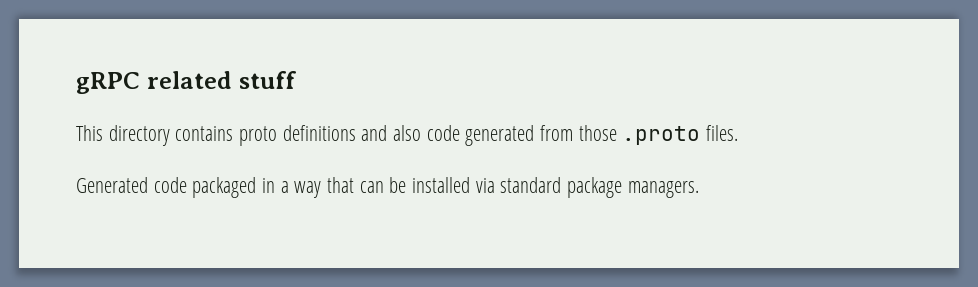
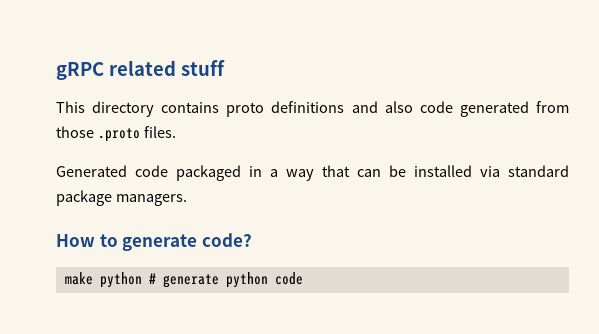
(699, 189) none -> [56,233,252,251] [64,272,303,288] // How to generate code? // make python # generate python code

